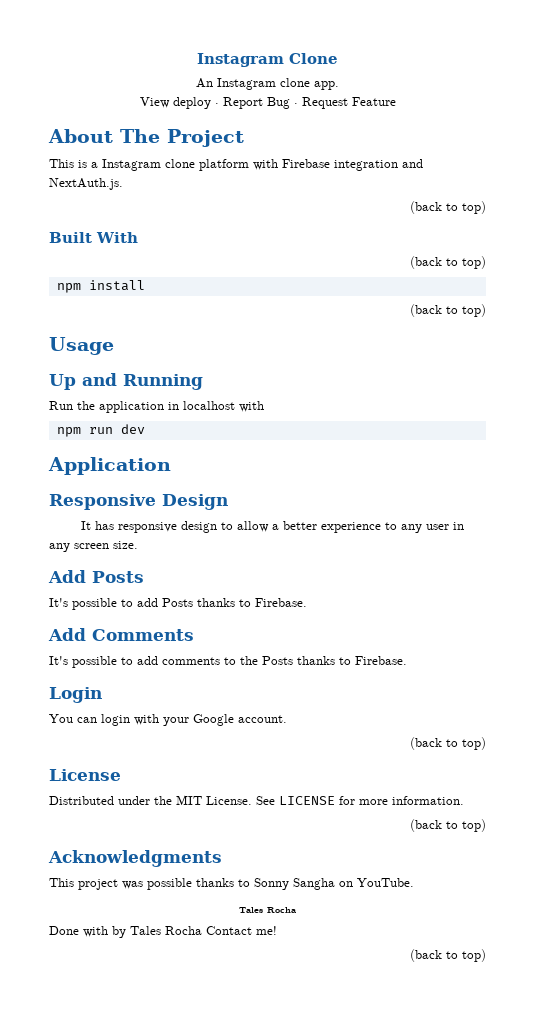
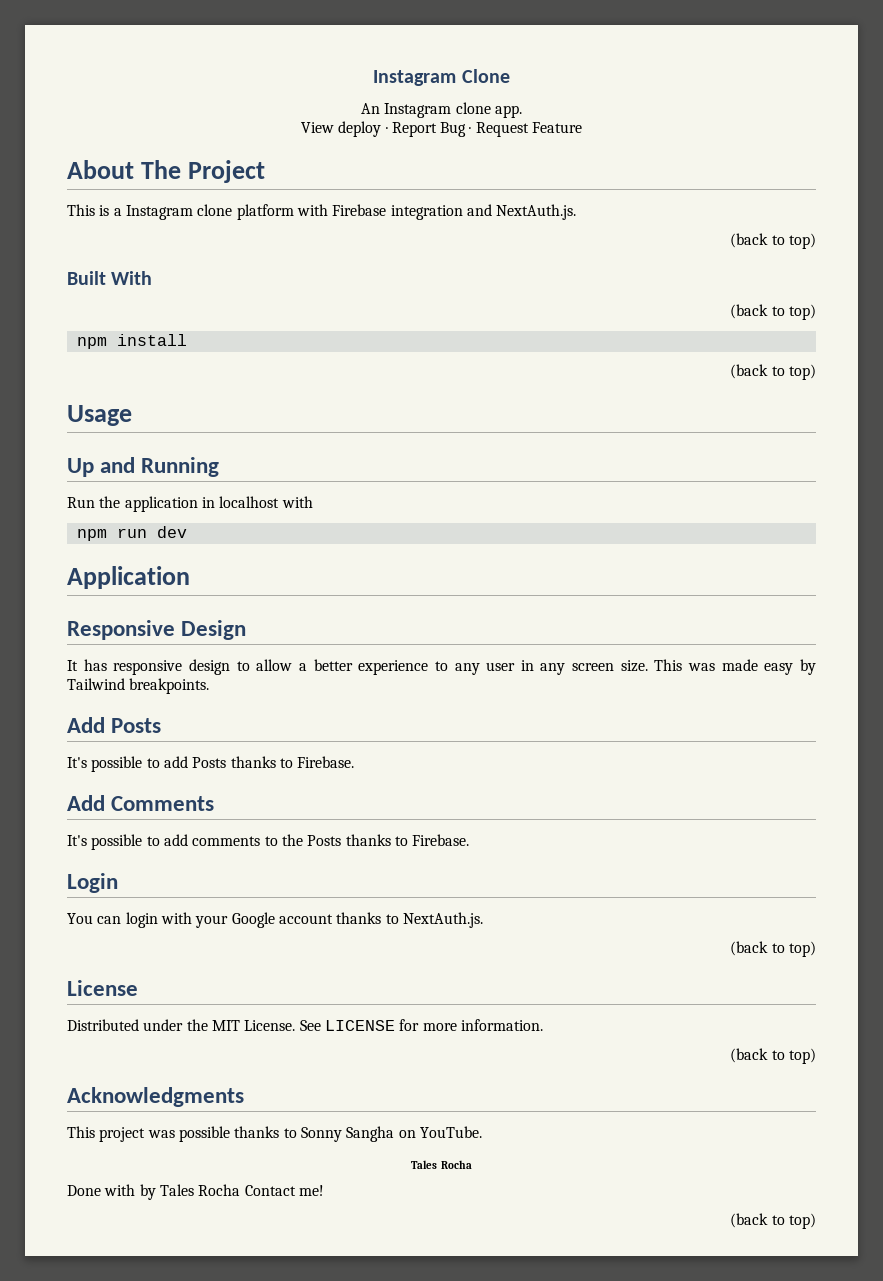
(138, 545) none -> [654,659,816,675] [67,678,210,694] This was made easy by Tailwind breakpoints.
[238,715,287,723] account. -> [278,912,483,928] account thanks to NextAuth.js.

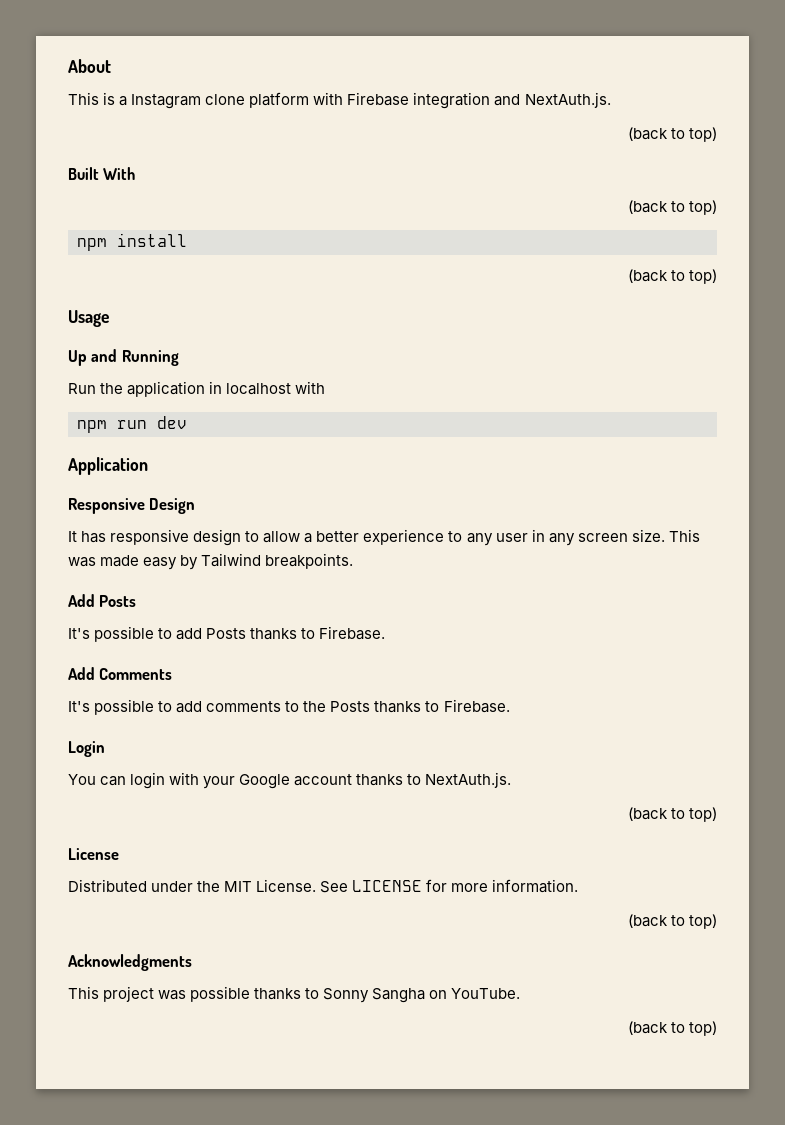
[373,69,510,86] [361,102,522,118] [300,121,583,137] Instagram Clone // An Instagram clone app. // View deploy · Report Bug · Request Feature // -> (68, 66) none
[141,160,266,183] The Project -> (111, 66) none
[410,1160,473,1169] [67,1184,324,1200] // Tales Rocha // Done with by Tales Rocha Contact me! -> (521, 993) none

